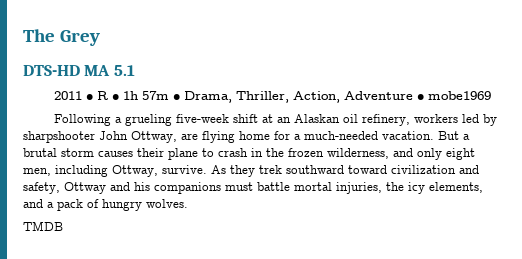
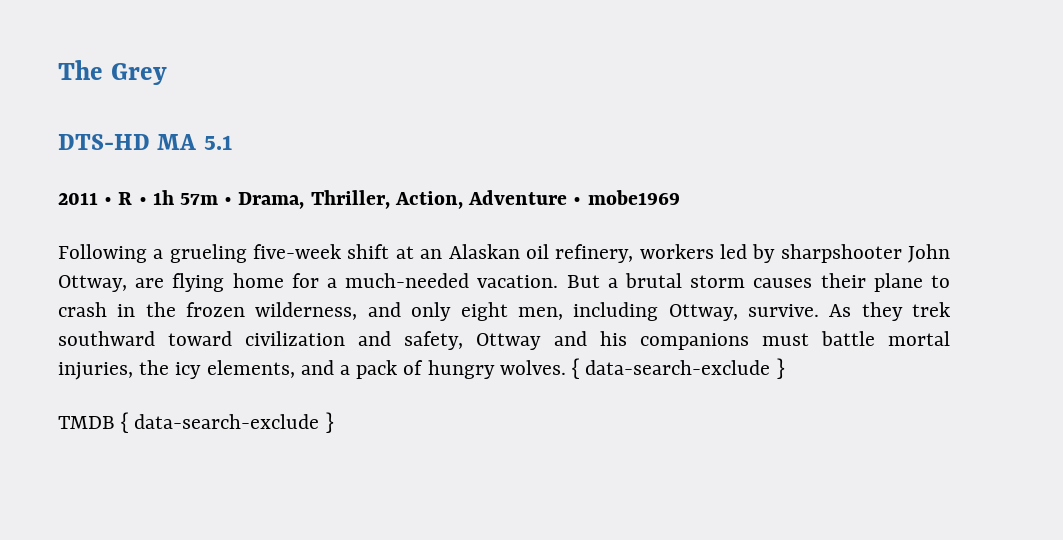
[23,221,63,231] // TMDB -> [572,358,785,379] [58,412,334,433] { data-search-exclude } // TMDB { data-search-exclude }

